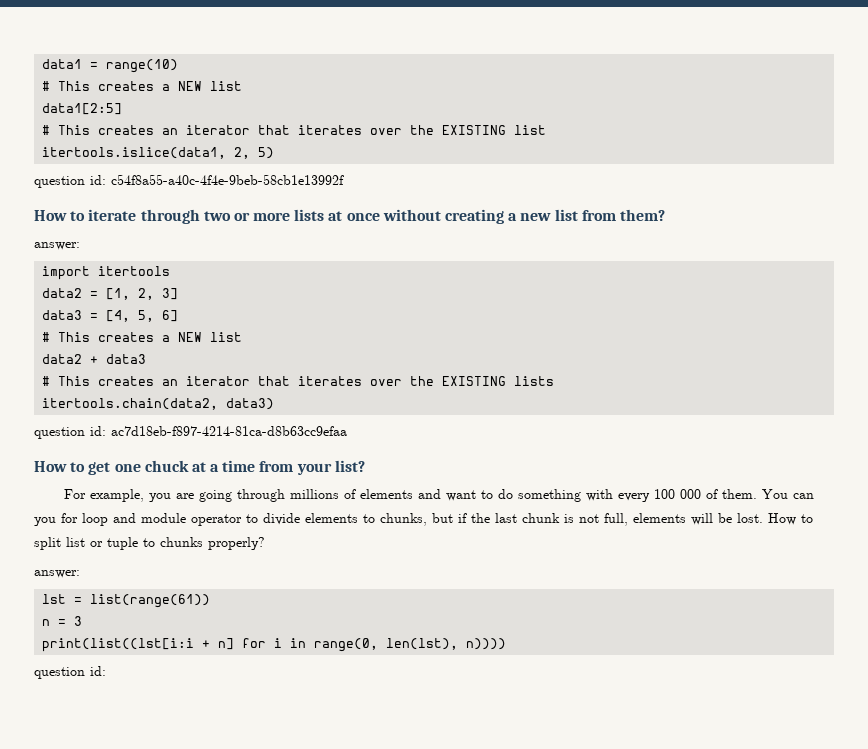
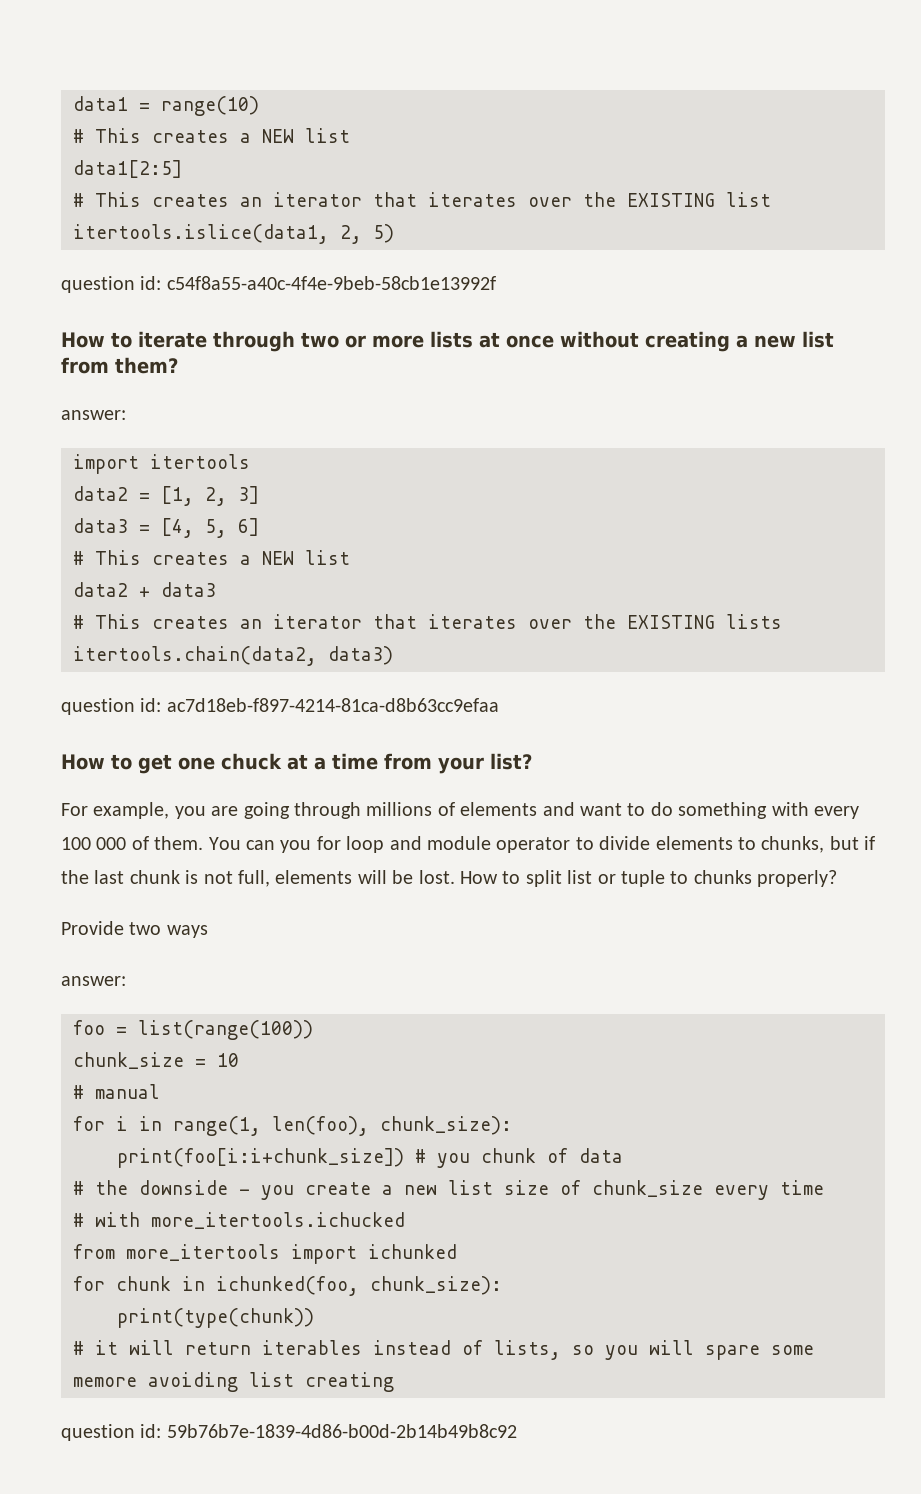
[34,570,80,578] [42,594,211,608] [42,616,83,626] [42,638,507,652] [34,666,106,679] answer: // lst = list(range(61)) // n = 3 // print(list((lst[i:i + n] for i in range(0, len(lst), n)))) // question id: -> [61,921,208,938] [61,976,126,986] [73,1020,313,1040] [73,1052,239,1069] [73,1084,160,1099] [73,1116,512,1136] [117,1148,623,1168] [73,1180,824,1200] [73,1212,405,1229] [73,1244,457,1264] [73,1276,502,1296] [117,1308,314,1328] [73,1340,814,1360] [73,1372,394,1392] [61,1424,517,1441] Provide two ways // answer: // foo = list(range(100)) // chunk_size = 10 // # manual // for i in range(1, len(foo), chunk_size): // print(foo[i:i+chunk_size]) # you chunk of data // # the downside - you create a new list size of chunk_size every time // # with more_itertools.ichucked // from more_itertools import ichunked // for chunk in ichunked(foo, chunk_size): // print(type(chunk)) // # it will return iterables instead of lists, so you will spare some memore avoiding list creating // question id: 59b76b7e-1839-4d86-b00d-2b14b49b8c92

